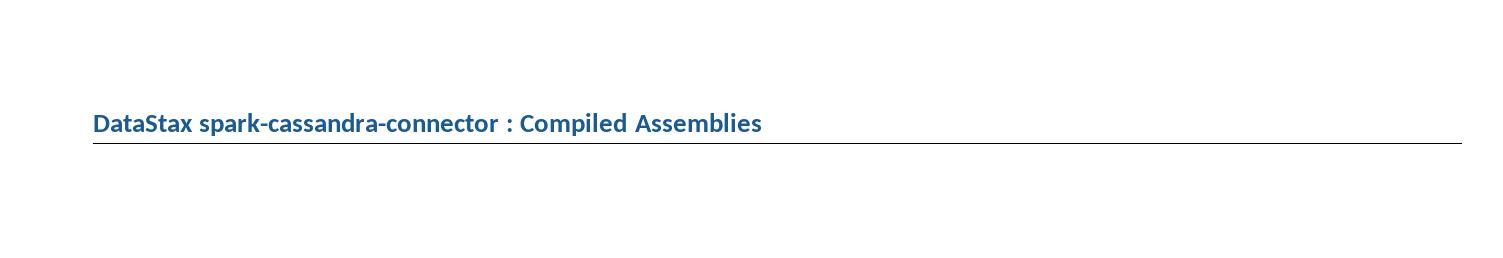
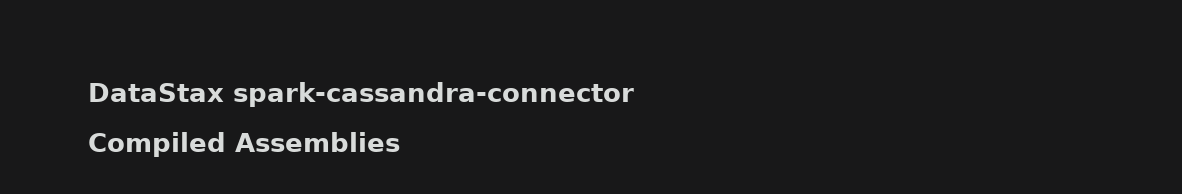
[506,119,514,132] : -> (634, 94) //

